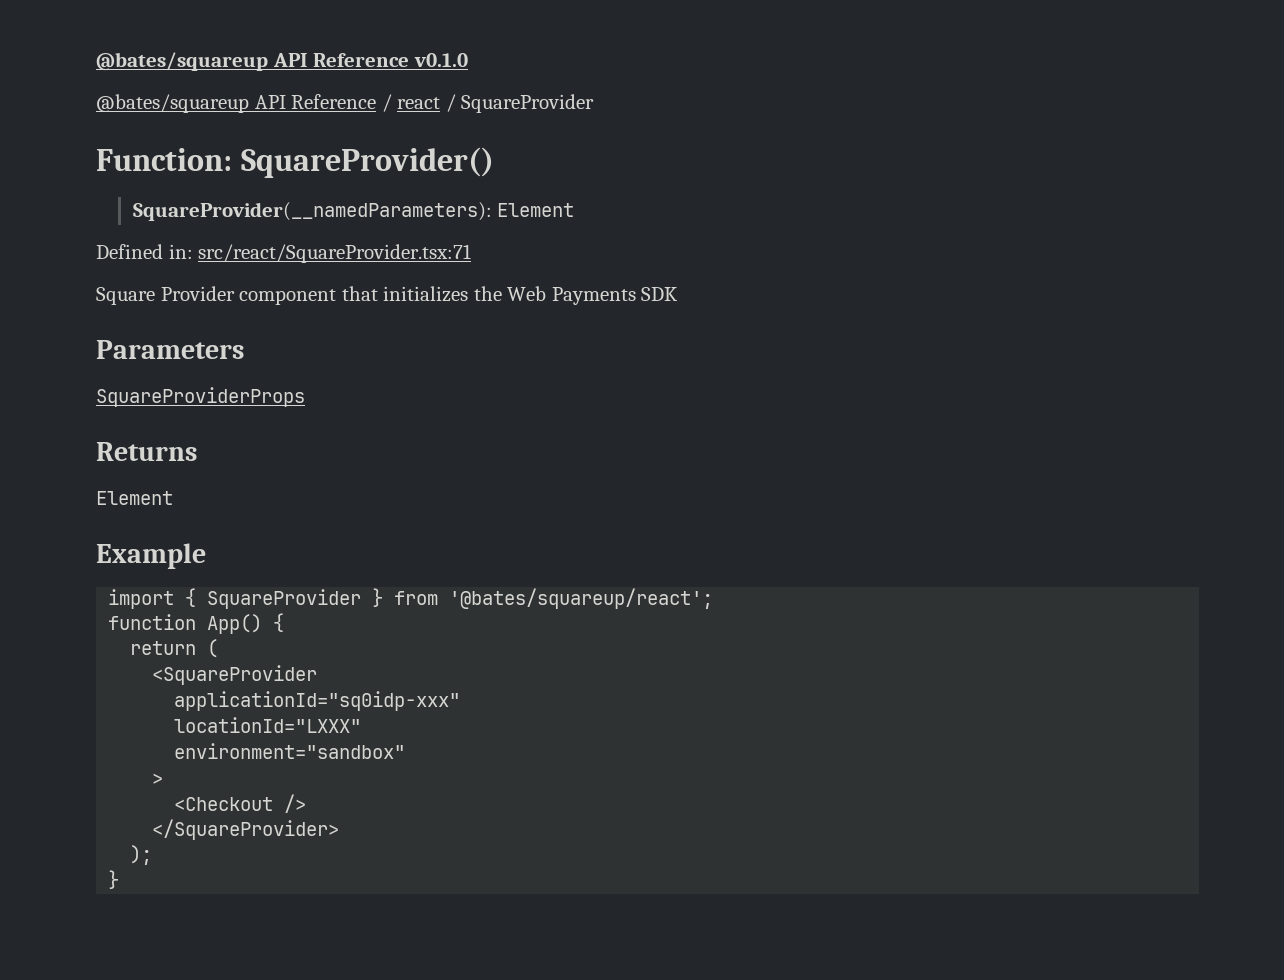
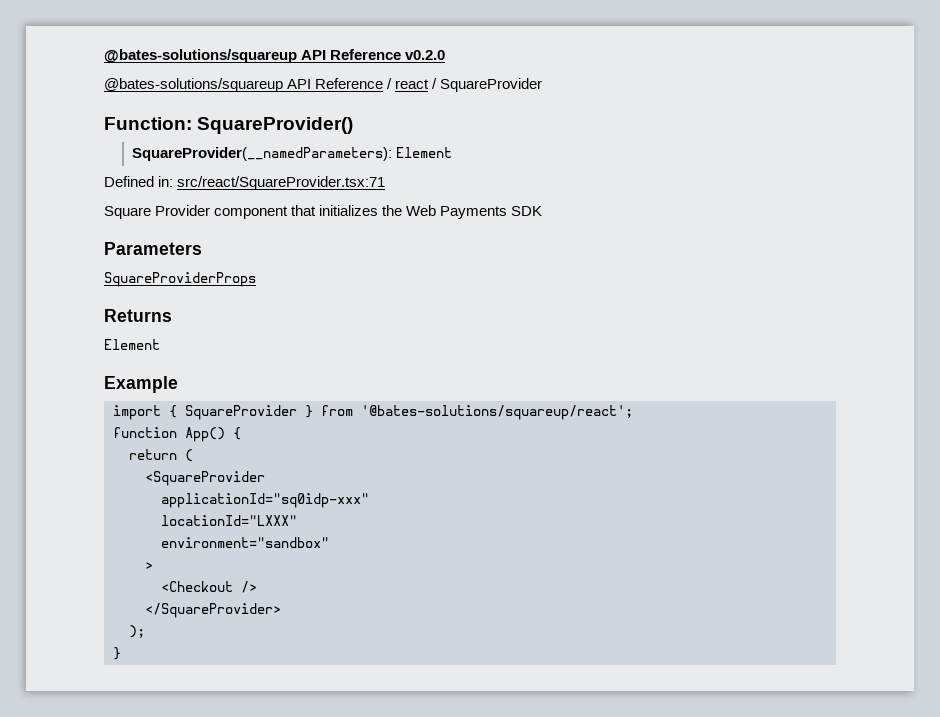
[96,52,468,71] [96,94,249,113] @bates/squareup API Reference v0.1.0 // @bates/squareup -> [104,49,446,63] [104,78,283,92] @bates-solutions/squareup API Reference v0.2.0 // @bates-solutions/squareup
[449,588,714,609] '@bates/squareup/react'; -> [361,405,633,420] '@bates-solutions/squareup/react';

